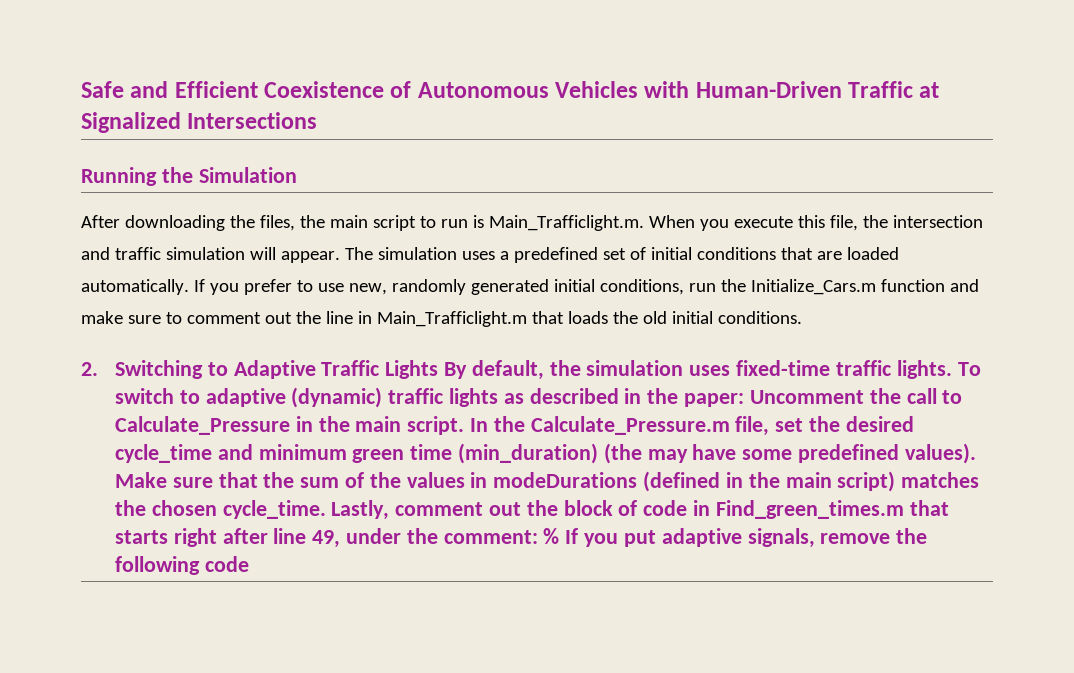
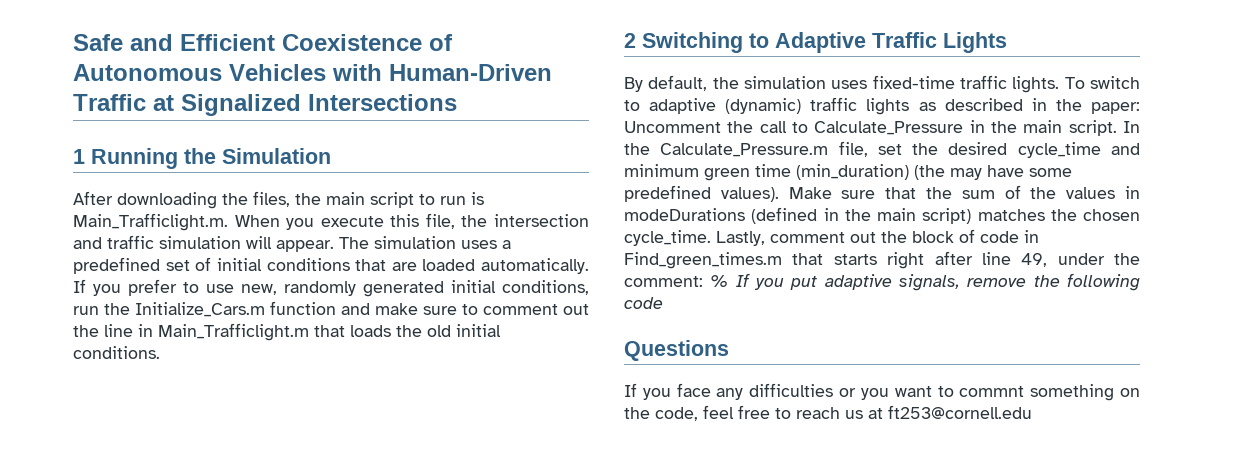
(318, 120) none -> [73,149,85,164] 1
[81,362,98,376] 2. -> [624,33,636,48] 2
(439, 369) none -> (1007, 42) //
(249, 564) none -> [624,340,729,361] [624,383,1140,401] [624,405,1032,421] // Questions // If you face any difficulties or you want to commnt something on the code, feel free to reach us at ft253@cornell.edu

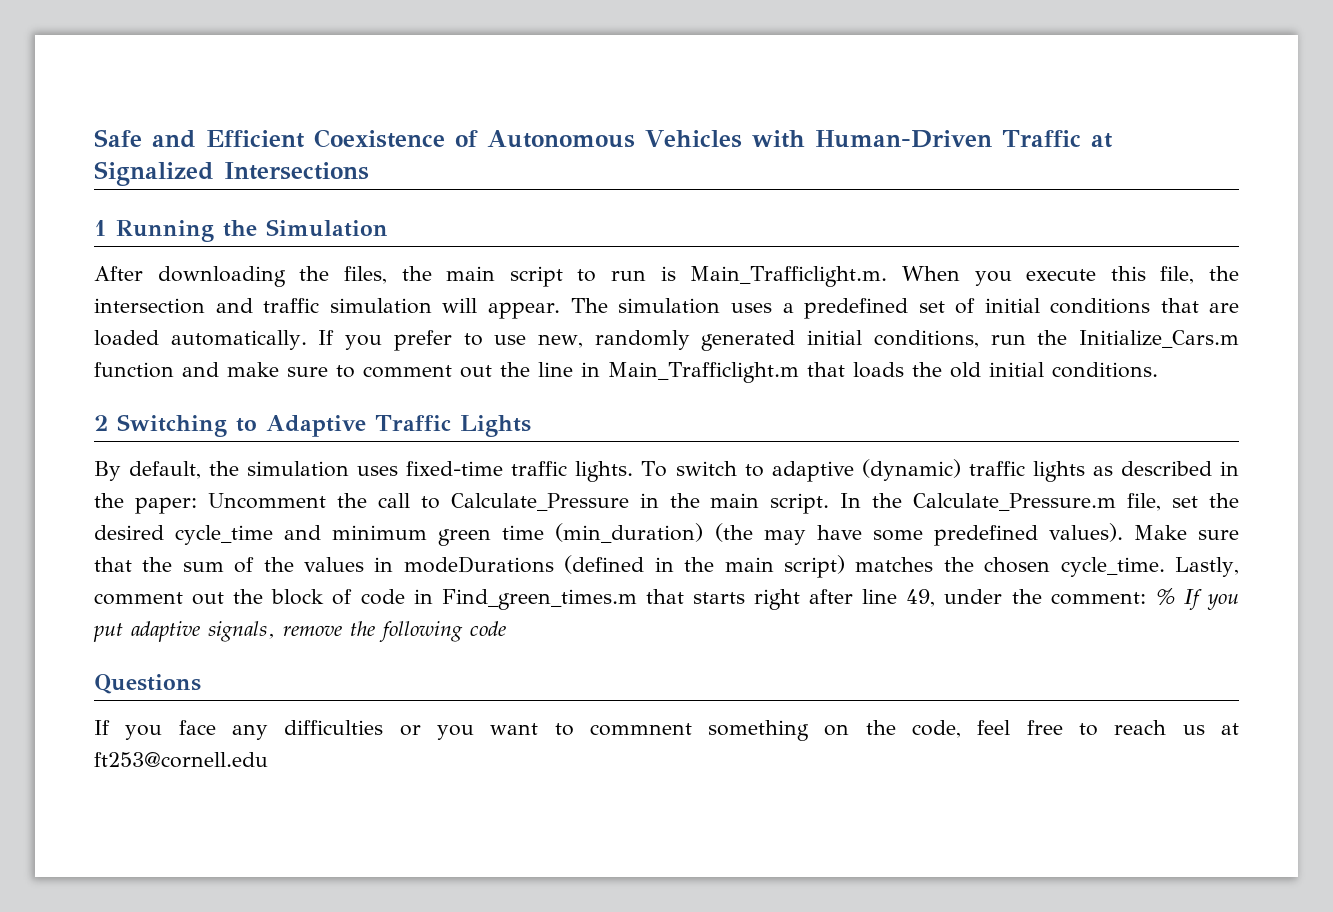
[959,386,1025,397] commnt -> [589,723,692,736] commnent

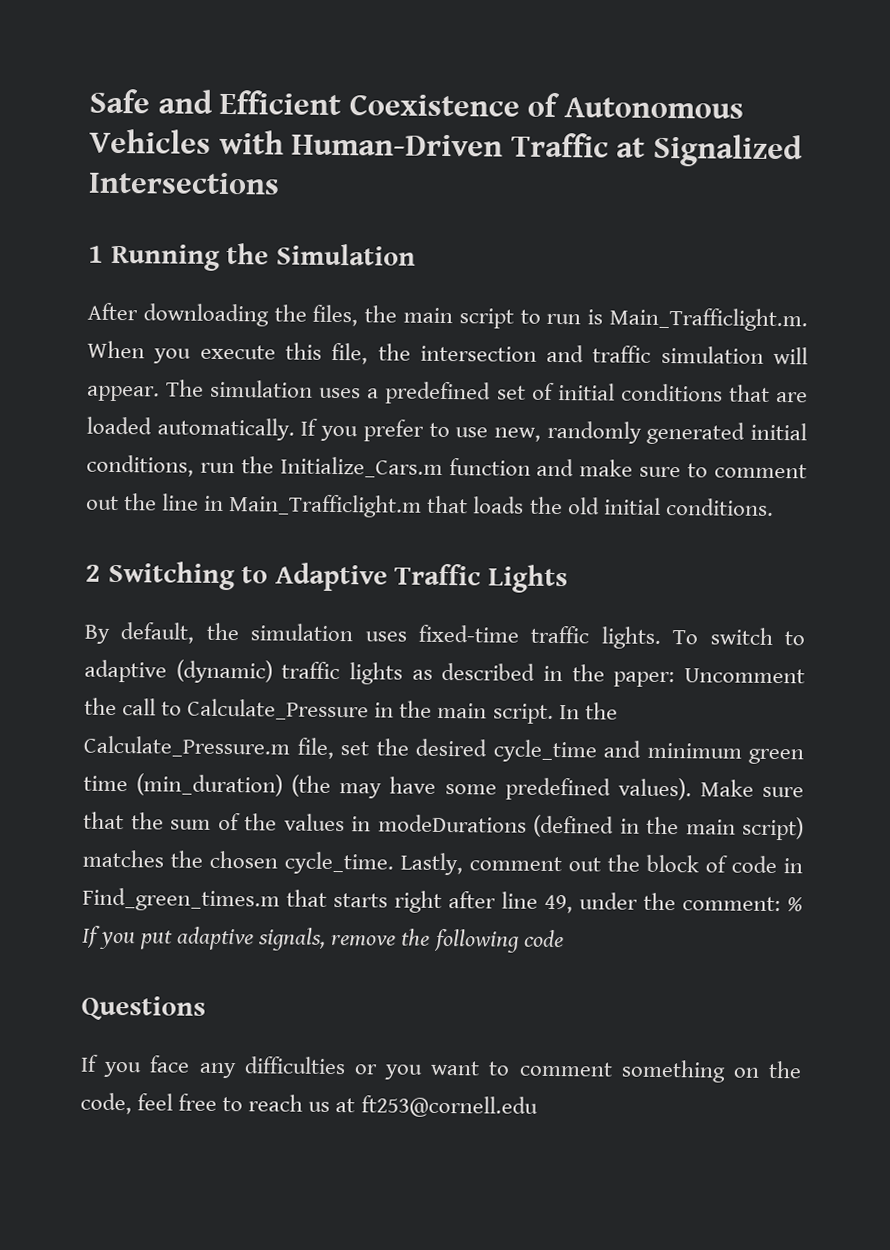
[589,723,692,736] commnent -> [518,1061,613,1077] comment

